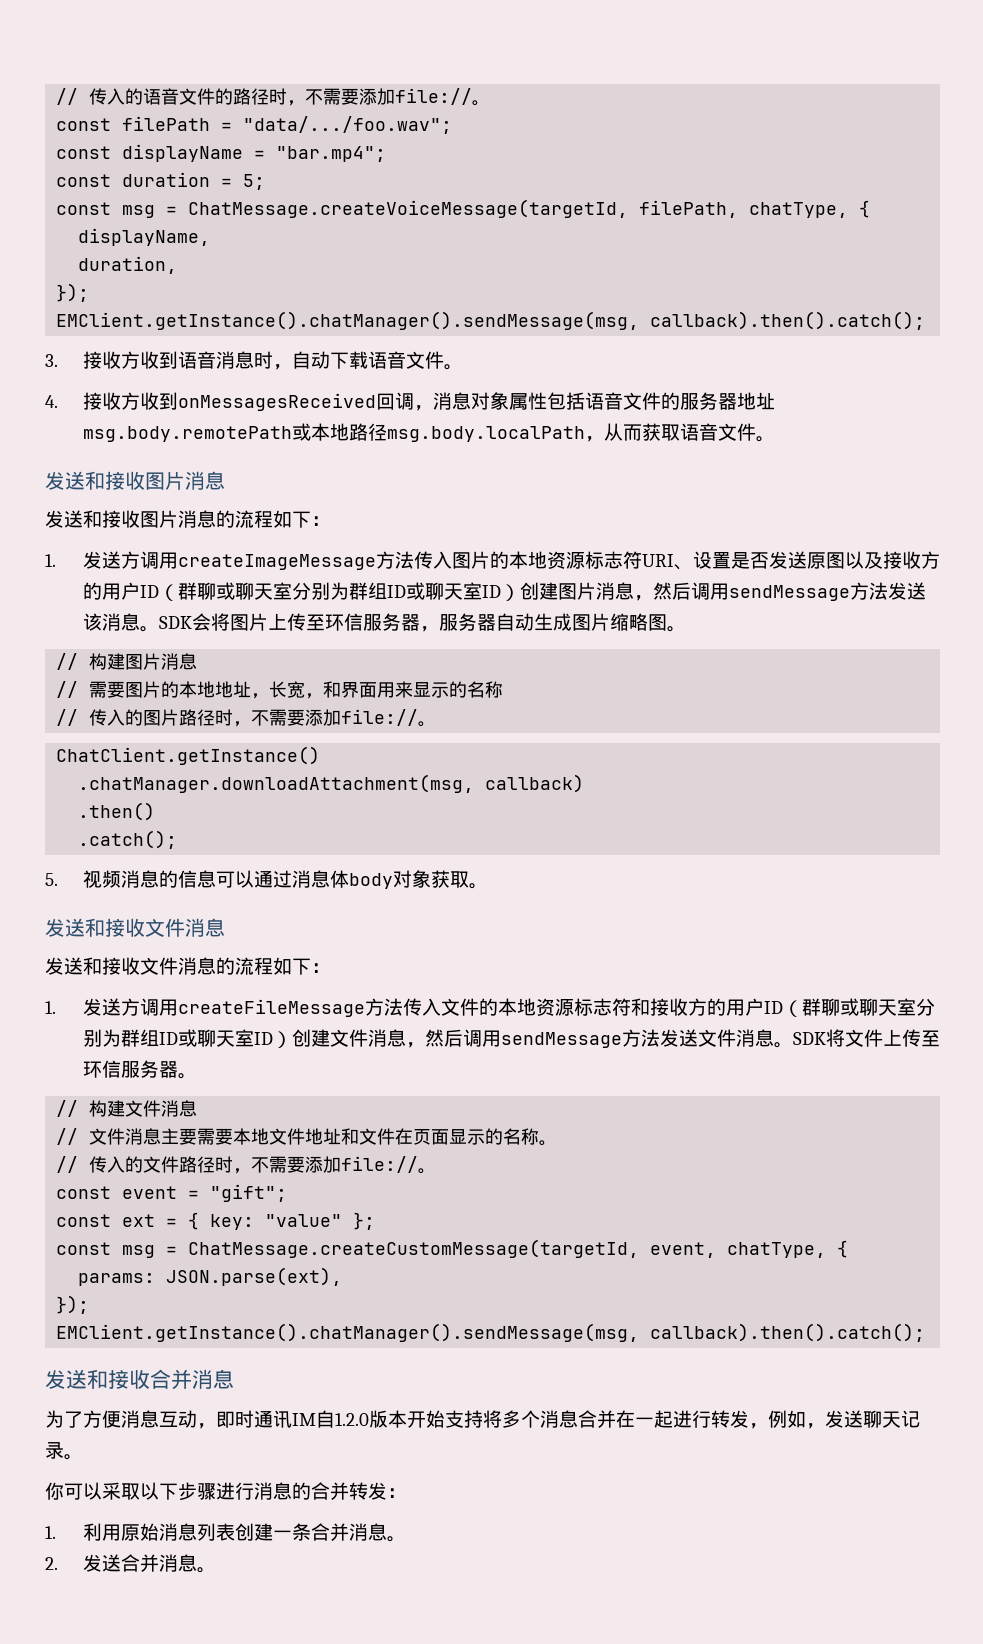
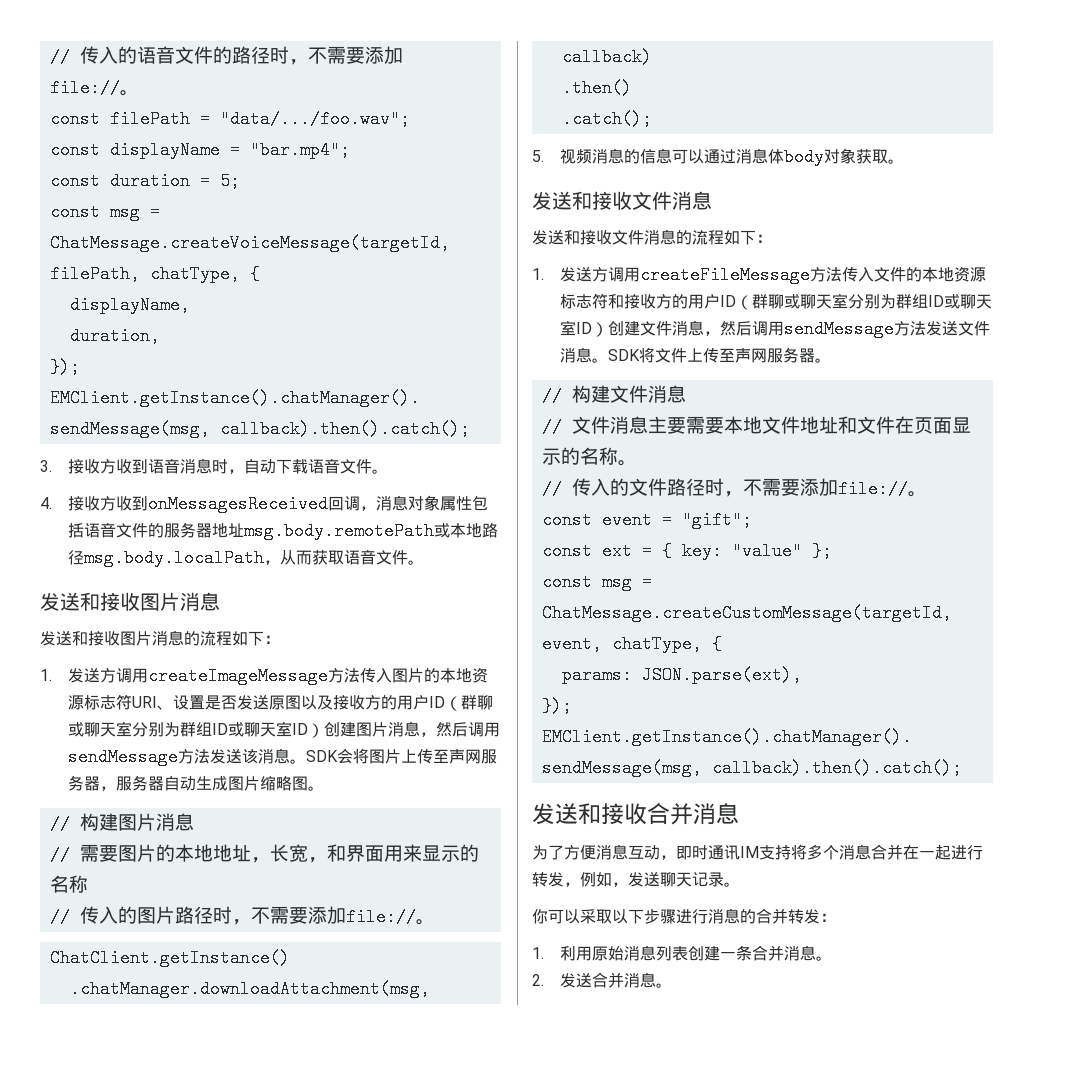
[324,613,363,631] 环信 -> [449,749,482,764] 声网
[82,1060,121,1078] 环信 -> [735,348,768,363] 声网
[316,1410,445,1428] 自1.2.0版本开始 -> (759, 852) none

